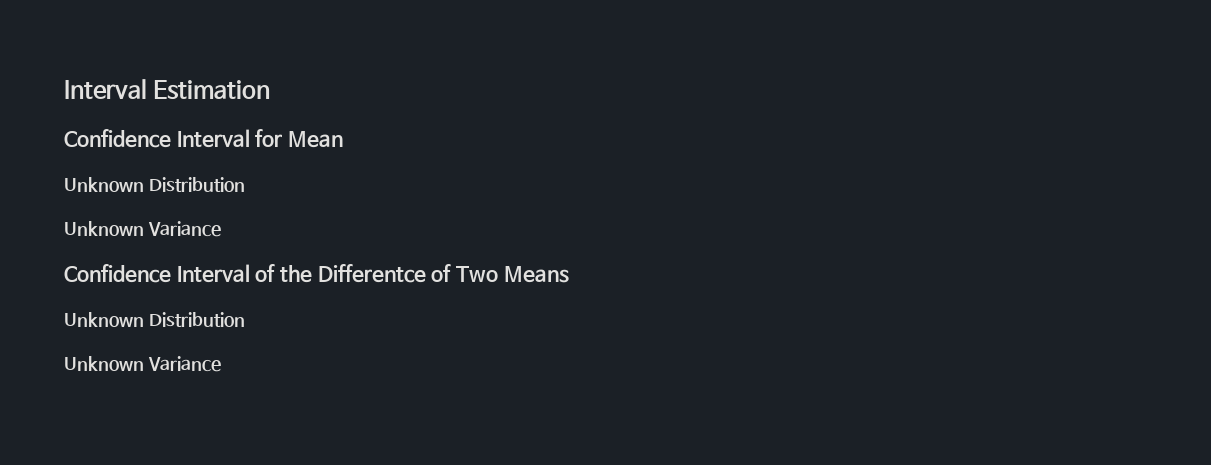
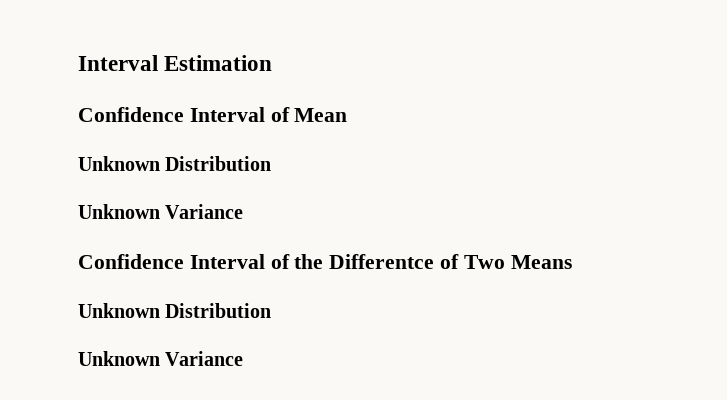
[255,129,283,147] for -> [270,107,290,122] of

